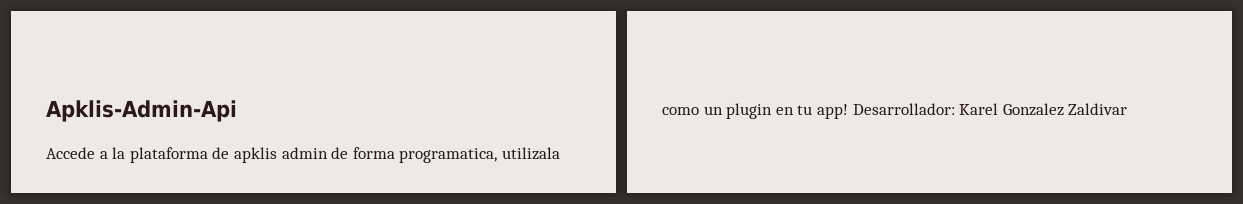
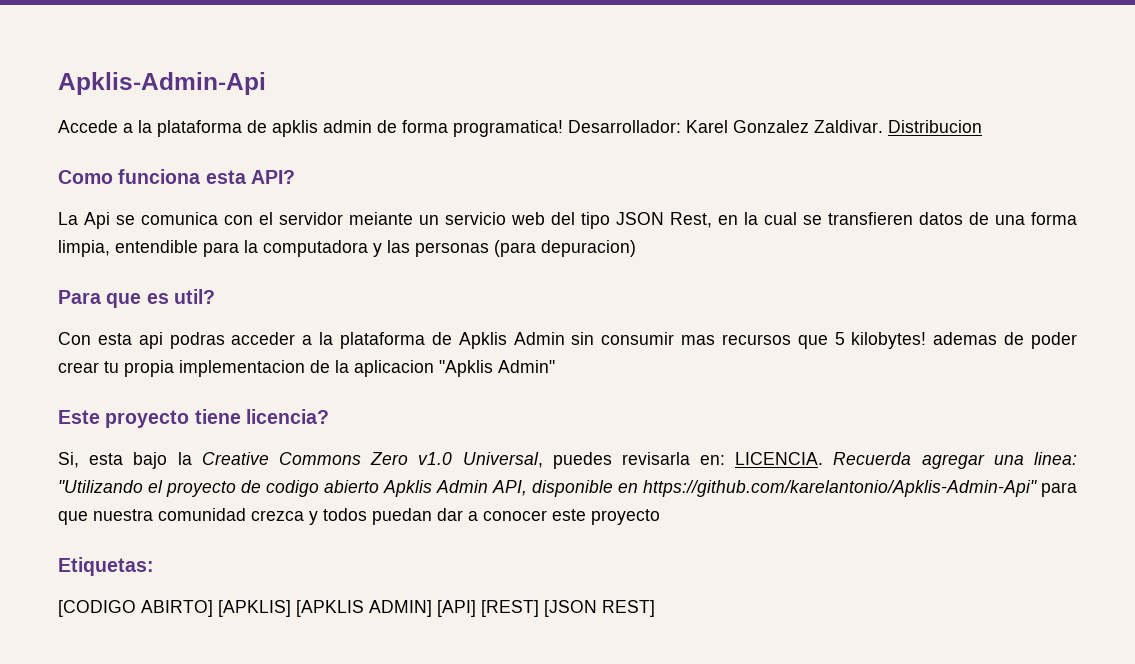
[399,147,560,163] [662,103,1128,119] programatica, utilizala como un plugin en tu app! Desarrollador: Karel Gonzalez Zaldivar -> [453,120,982,137] [58,169,295,184] [58,212,1077,229] [58,240,636,257] [58,289,215,308] [58,332,1078,349] [58,360,555,377] [58,409,329,428] [58,452,1077,469] [58,480,1077,497] [58,508,660,525] [58,557,154,576] [58,600,655,617] programatica! Desarrollador: Karel Gonzalez Zaldivar. Distribucion // Como funciona esta API? // La Api se comunica con el servidor meiante un servicio web del tipo JSON Rest, en la cual se transfieren datos de una forma limpia, entendible para la computadora y las personas (para depuracion) // Para que es util? // Con esta api podras acceder a la plataforma de Apklis Admin sin consumir mas recursos que 5 kilobytes! ademas de poder crear tu propia implementacion de la aplicacion "Apklis Admin" // Este proyecto tiene licencia? // Si, esta bajo la Creative Commons Zero v1.0 Universal, puedes revisarla en: LICENCIA. Recuerda agregar una linea: "Utilizando el proyecto de codigo abierto Apklis Admin API, disponible en https://github.com/karelantonio/Apklis-Admin-Api" para que nuestra comunidad crezca y todos puedan dar a conocer este proyecto // Etiquetas: // [CODIGO ABIRTO] [APKLIS] [APKLIS ADMIN] [API] [REST] [JSON REST]

